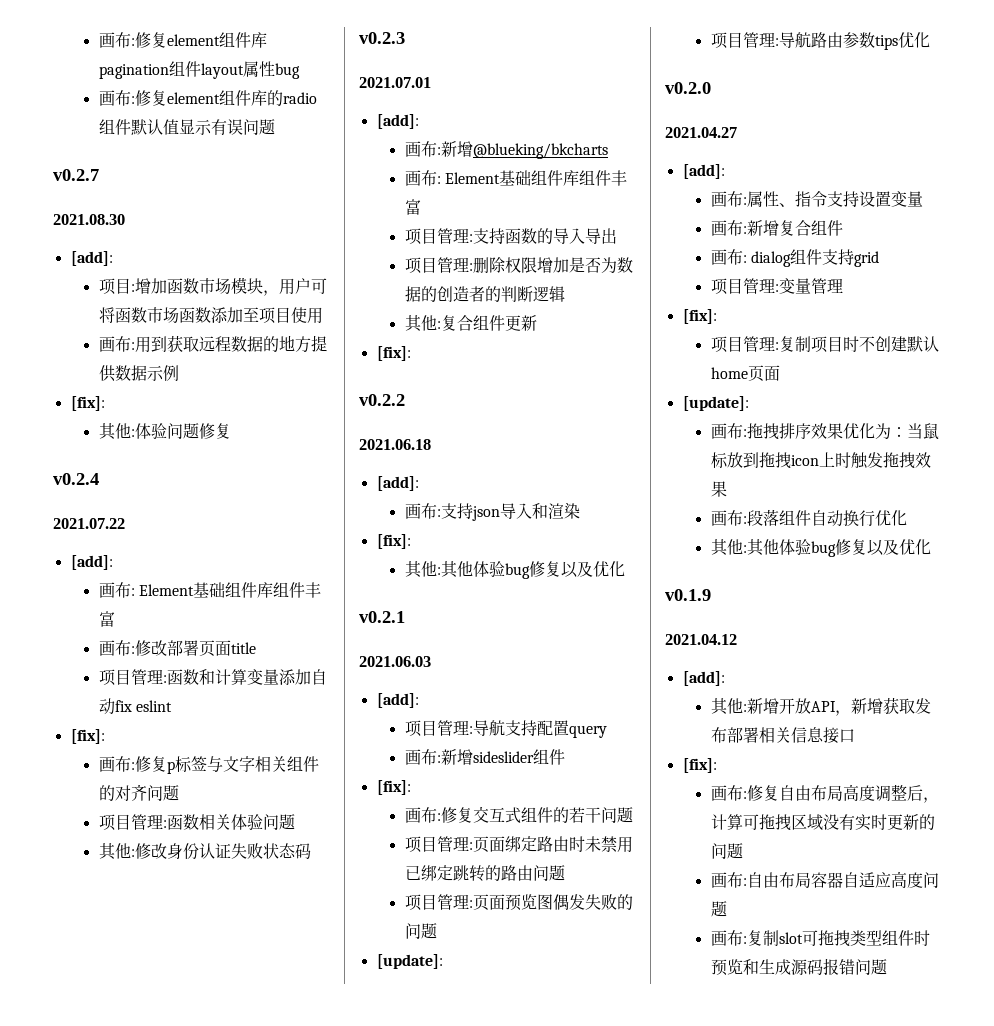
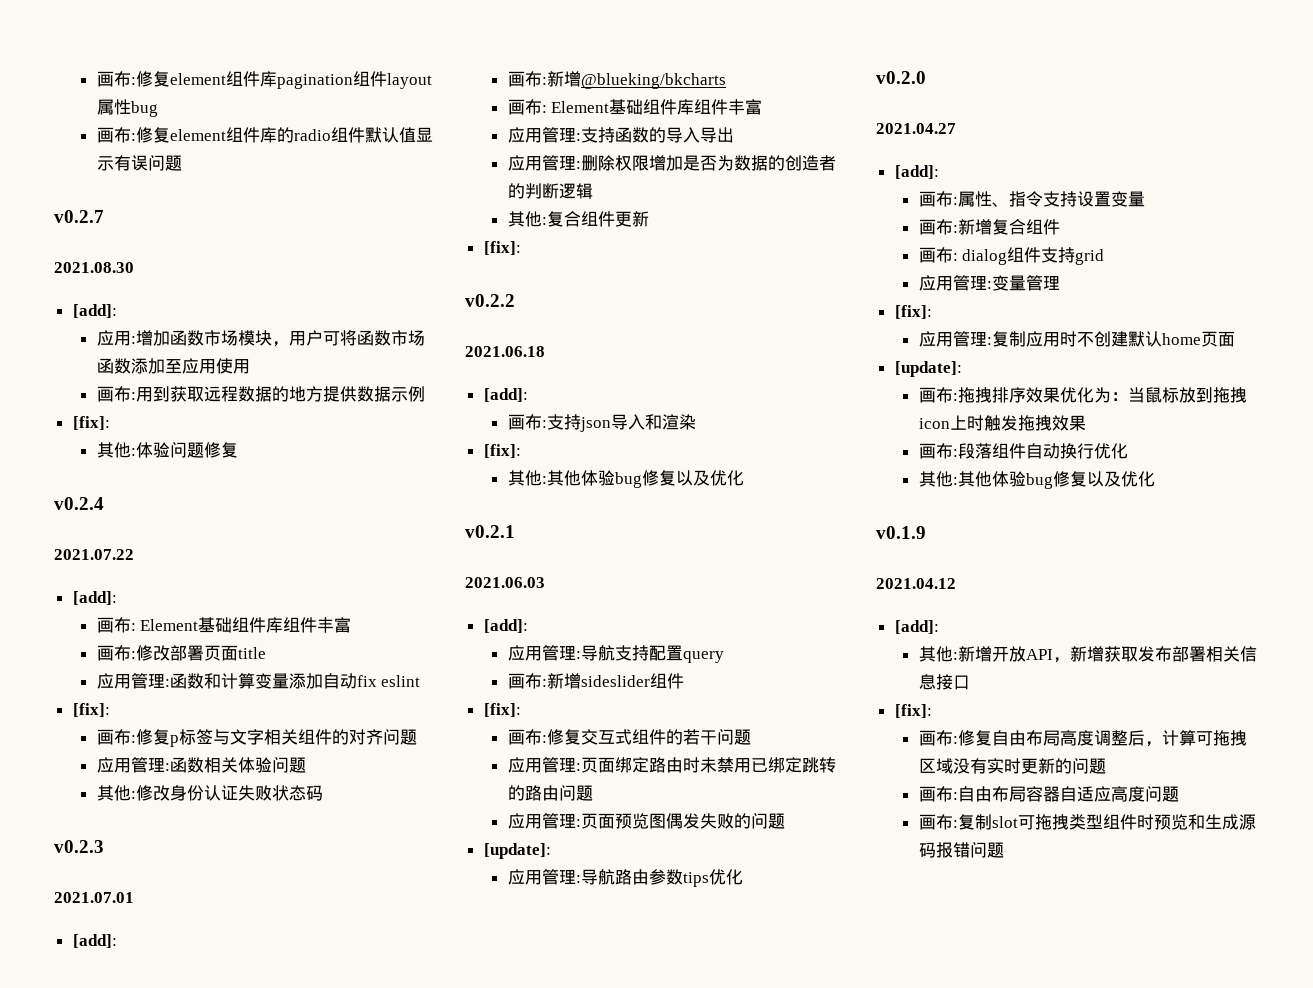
[98,278,131,295] 项目 -> [96,330,131,346] 应用
[258,307,291,324] 项目 -> [181,358,216,374] 应用
[98,669,131,686] 项目 -> [96,673,131,689] 应用
[98,814,131,831] 项目 -> [96,757,131,773] 应用
[404,228,437,245] 项目 -> [507,127,542,143] 应用
[404,257,437,274] 项目 -> [507,155,542,171] 应用
[404,720,437,737] 项目 -> [507,645,542,661] 应用
[404,836,437,853] 项目 -> [507,757,542,773] 应用
[404,894,437,911] 项目 -> [507,813,542,829] 应用
[710,32,743,49] 项目 -> [507,869,542,885] 应用
[710,278,743,295] 项目 -> [918,275,953,291] 应用
[710,336,743,353] 项目 -> [918,331,953,347] 应用
[810,336,843,353] 项目 -> [1025,331,1060,347] 应用

